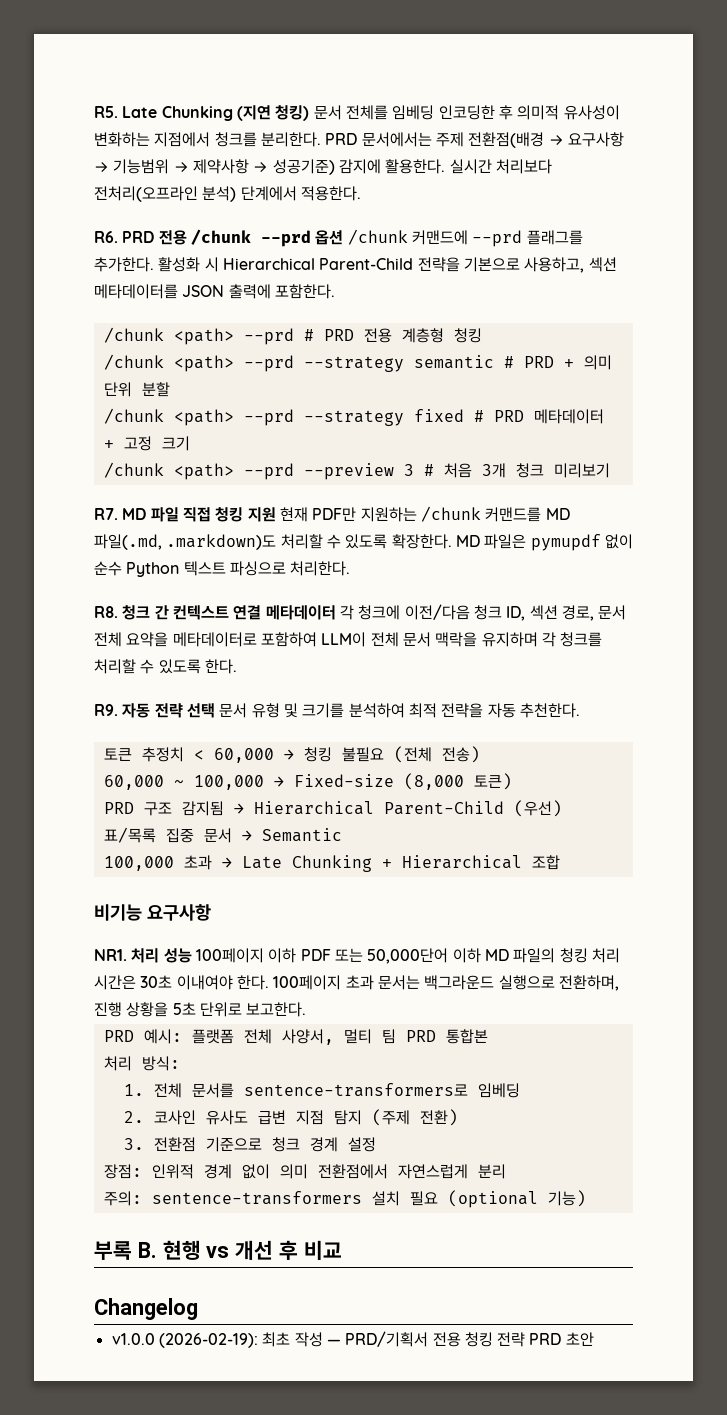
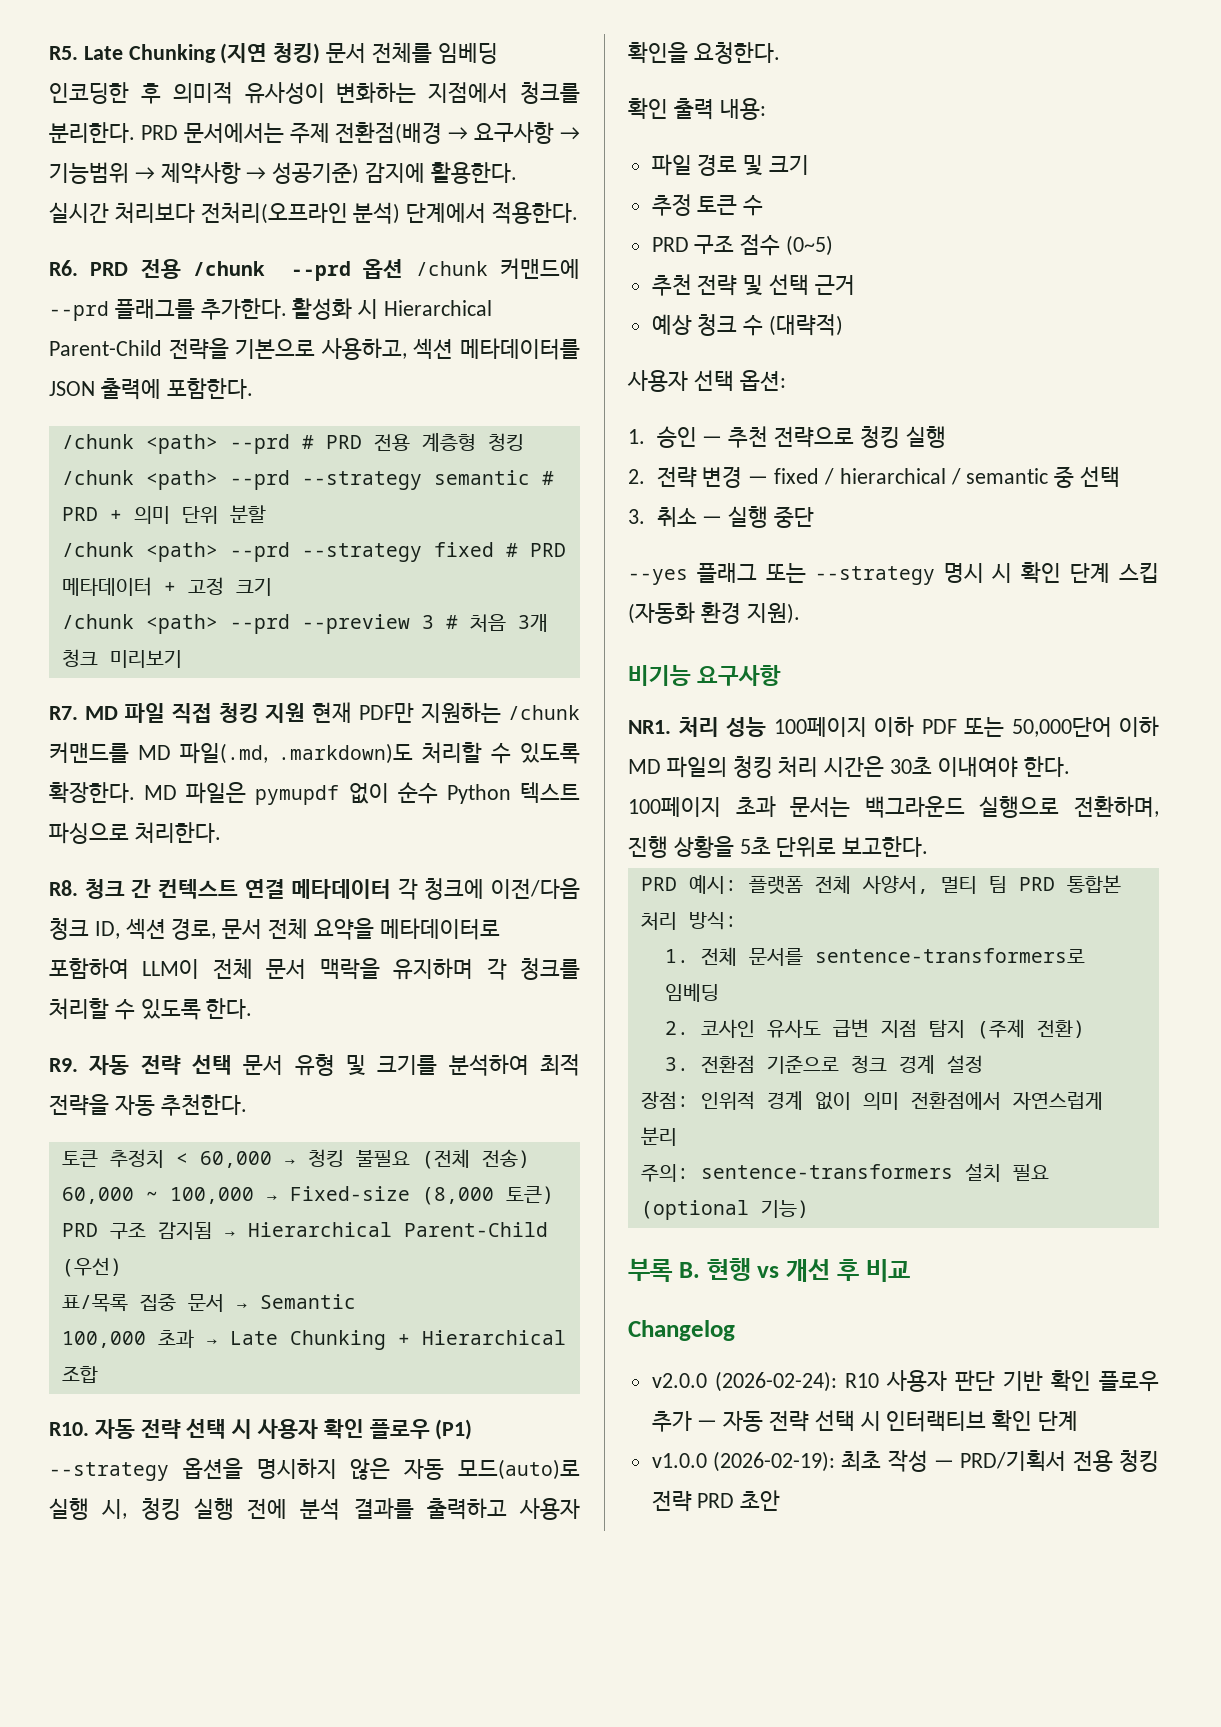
(560, 862) none -> [49,1418,473,1440] [49,1458,580,1481] [49,1498,580,1520] [628,42,780,64] [628,98,766,120] [651,154,810,176] [651,194,764,216] [651,234,834,256] [651,274,855,296] [651,314,844,336] [627,370,786,392] [628,426,946,448] [628,466,1120,488] [628,506,815,528] [628,562,1159,585] [628,602,800,624] // R10. 자동 전략 선택 시 사용자 확인 플로우 (P1) --strategy 옵션을 명시하지 않은 자동 모드(auto)로 실행 시, 청킹 실행 전에 분석 결과를 출력하고 사용자 확인을 요청한다. // 확인 출력 내용: // 파일 경로 및 크기 // 추정 토큰 수 // PRD 구조 점수 (0~5) // 추천 전략 및 선택 근거 // 예상 청크 수 (대략적) // 사용자 선택 옵션: // 1. 승인 — 추천 전략으로 청킹 실행 // 2. 전략 변경 — fixed / hierarchical / semantic 중 선택 // 3. 취소 — 실행 중단 // --yes 플래그 또는 --strategy 명시 시 확인 단계 스킵 (자동화 환경 지원).
(198, 1309) none -> [651,1370,1159,1392] [651,1410,1079,1432] // v2.0.0 (2026-02-24): R10 사용자 판단 기반 확인 플로우 추가 — 자동 전략 선택 시 인터랙티브 확인 단계

